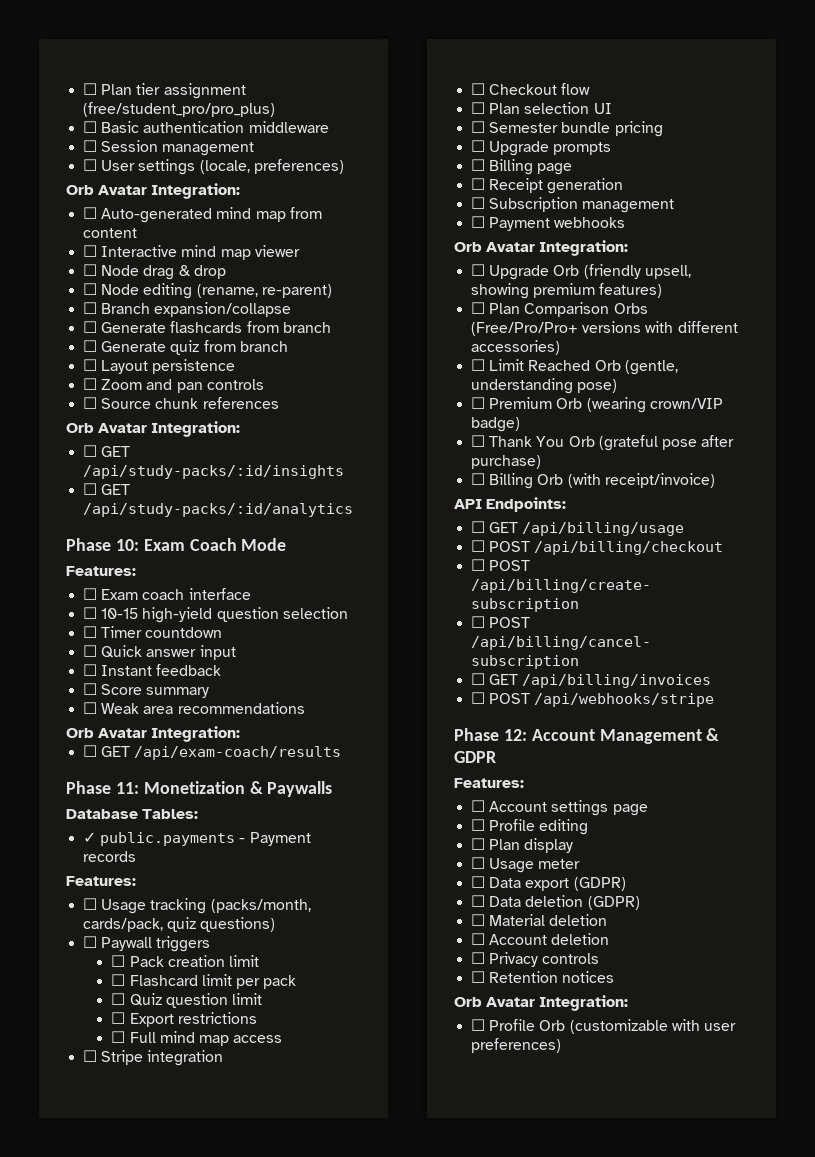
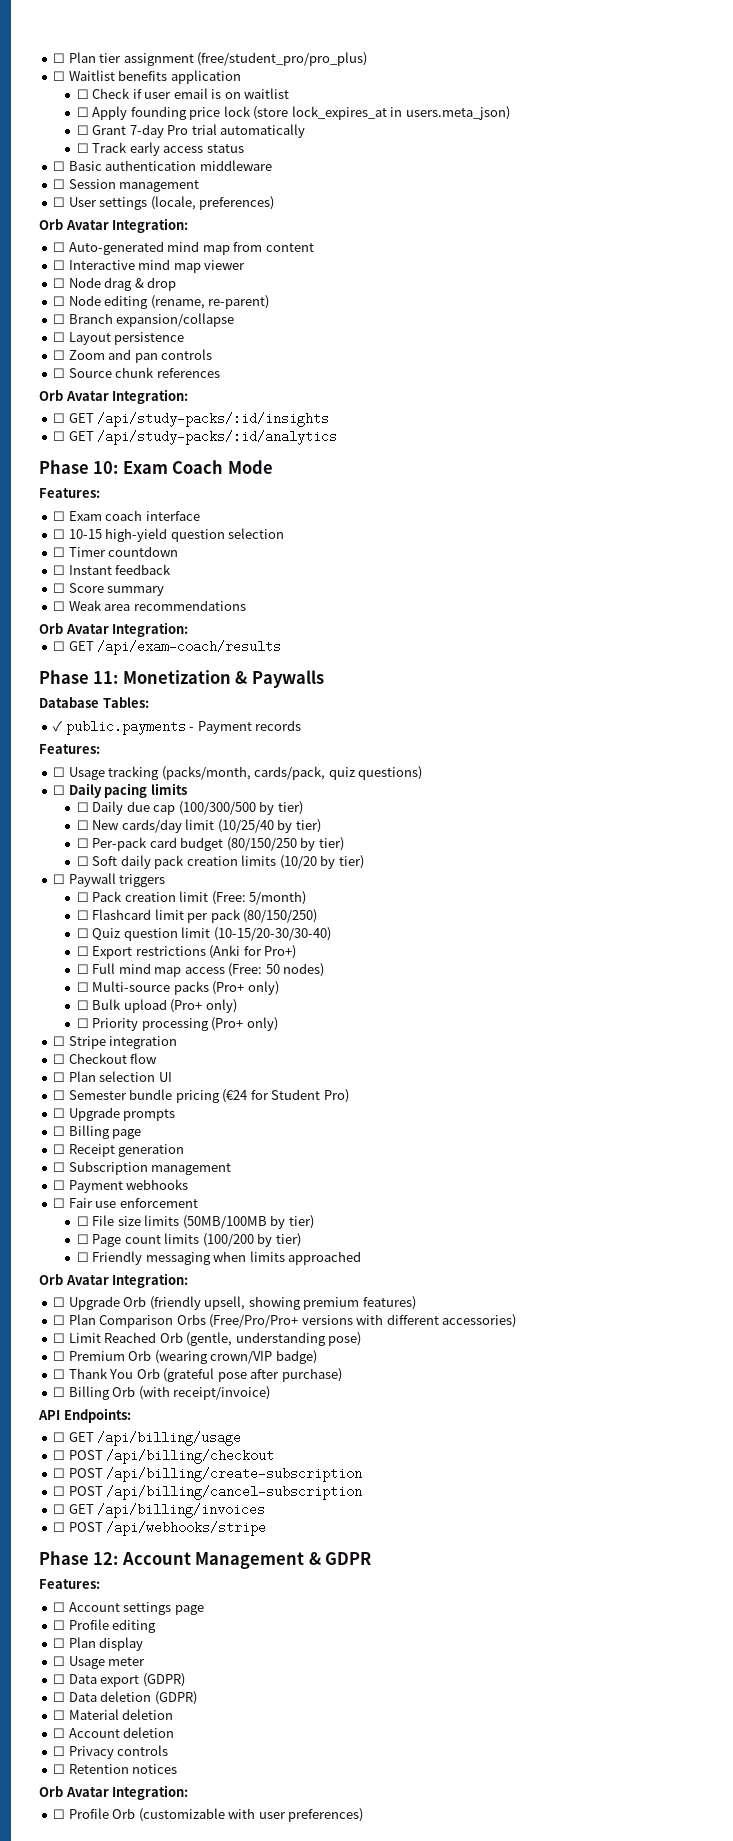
(276, 109) none -> [53,70,241,84] [76,88,290,99] [76,106,510,120] [76,124,306,138] [76,142,244,156] // ☐ Waitlist benefits application // ☐ Check if user email is on waitlist // ☐ Apply founding price lock (store lock_expires_at in users.meta_json) // ☐ Grant 7-day Pro trial automatically // ☐ Track early access status
[83,321,331,333] [83,340,288,355] // ☐ Generate flashcards from branch // ☐ Generate quiz from branch -> (235, 320) none
[83,645,236,660] // ☐ Quick answer input -> (179, 551) none
(276, 924) none -> [53,783,187,798] [76,801,303,815] [76,819,321,833] [76,837,344,851] [76,855,364,869] // ☐ Daily pacing limits // ☐ Daily due cap (100/300/500 by tier) // ☐ New cards/day limit (10/25/40 by tier) // ☐ Per-pack card budget (80/150/250 by tier) // ☐ Soft daily pack creation limits (10/20 by tier)
(259, 961) none -> [211,891,307,905] (Free: 5/month)
(297, 982) none -> [243,909,318,923] (80/150/250)
(262, 999) none -> [213,927,331,941] (10-15/20-30/30-40)
(257, 1018) none -> [209,945,297,959] (Anki for Pro+)
(283, 1039) none -> [228,963,325,977] [76,981,279,995] [76,999,237,1013] [76,1017,278,1031] (Free: 50 nodes) // ☐ Multi-source packs (Pro+ only) // ☐ Bulk upload (Pro+ only) // ☐ Priority processing (Pro+ only)
(663, 129) none -> [222,1089,349,1103] (€24 for Student Pro)
(626, 222) none -> [53,1198,198,1208] [76,1215,314,1229] [76,1233,301,1247] [76,1251,362,1265] // ☐ Fair use enforcement // ☐ File size limits (50MB/100MB by tier) // ☐ Page count limits (100/200 by tier) // ☐ Friendly messaging when limits approached

